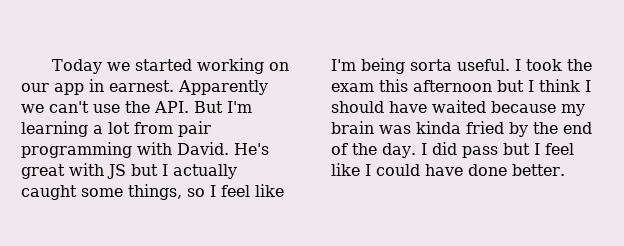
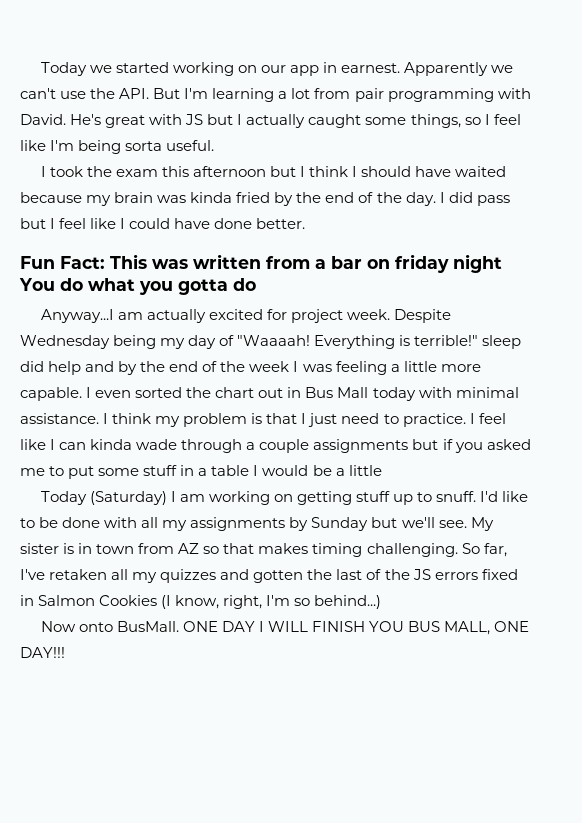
(510, 65) none -> (215, 145) //
(565, 170) none -> [20,254,502,273] [19,278,256,295] [40,309,451,323] [20,335,522,349] [20,361,481,375] [20,387,519,401] [20,413,506,427] [20,439,531,453] [20,465,382,479] [40,491,529,505] [20,517,494,531] [20,543,507,557] [20,569,518,583] [20,595,382,609] [40,621,530,635] [20,647,65,658] // Fun Fact: This was written from a bar on friday night You do what you gotta do // Anyway...I am actually excited for project week. Despite Wednesday being my day of "Waaaah! Everything is terrible!" sleep did help and by the end of the week I was feeling a little more capable. I even sorted the chart out in Bus Mall today with minimal assistance. I think my problem is that I just need to practice. I feel like I can kinda wade through a couple assignments but if you asked me to put some stuff in a table I would be a little // Today (Saturday) I am working on getting stuff up to snuff. I'd like to be done with all my assignments by Sunday but we'll see. My sister is in town from AZ so that makes timing challenging. So far, I've retaken all my quizzes and gotten the last of the JS errors fixed in Salmon Cookies (I know, right, I'm so behind...) // Now onto BusMall. ONE DAY I WILL FINISH YOU BUS MALL, ONE DAY!!!

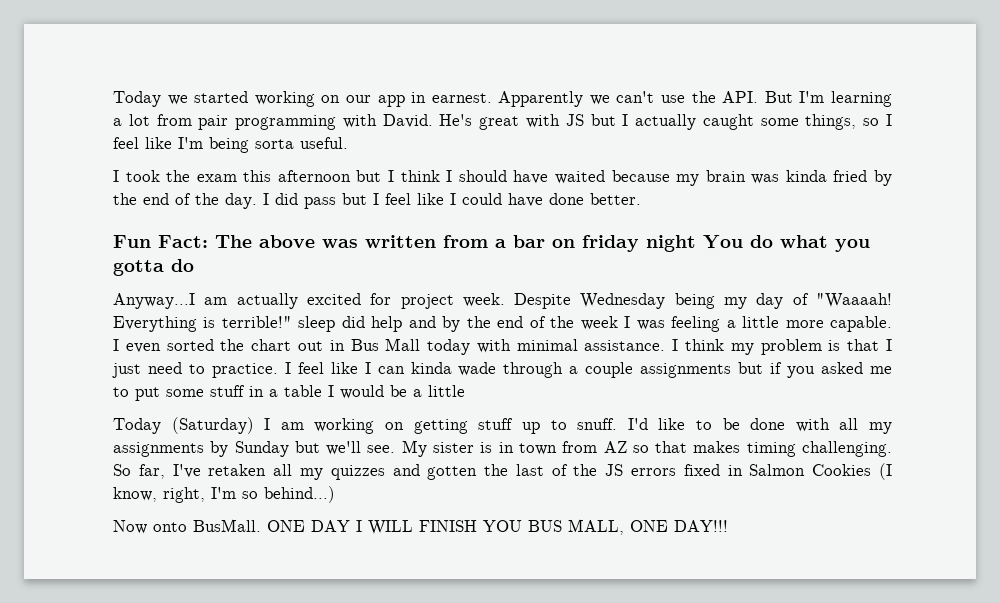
[110,254,147,269] This -> [215,235,315,248] The above

